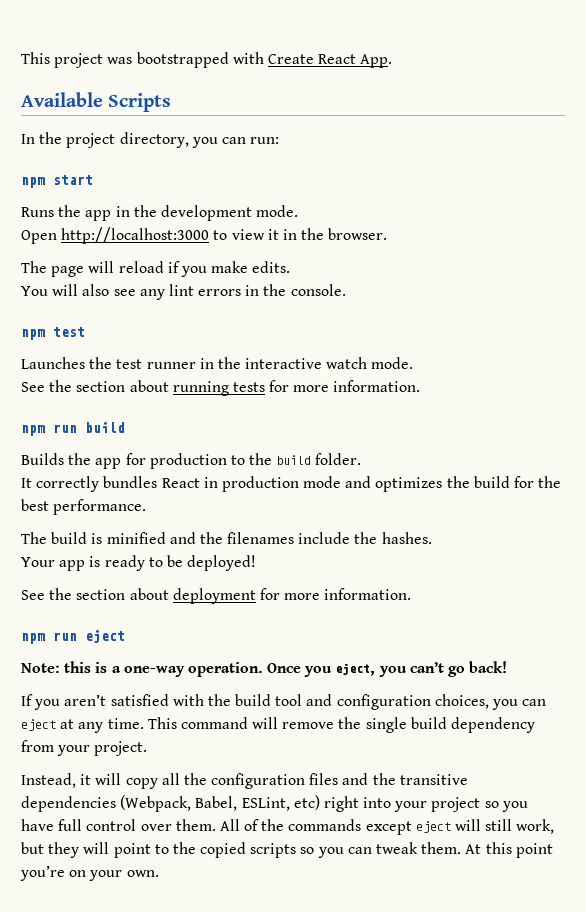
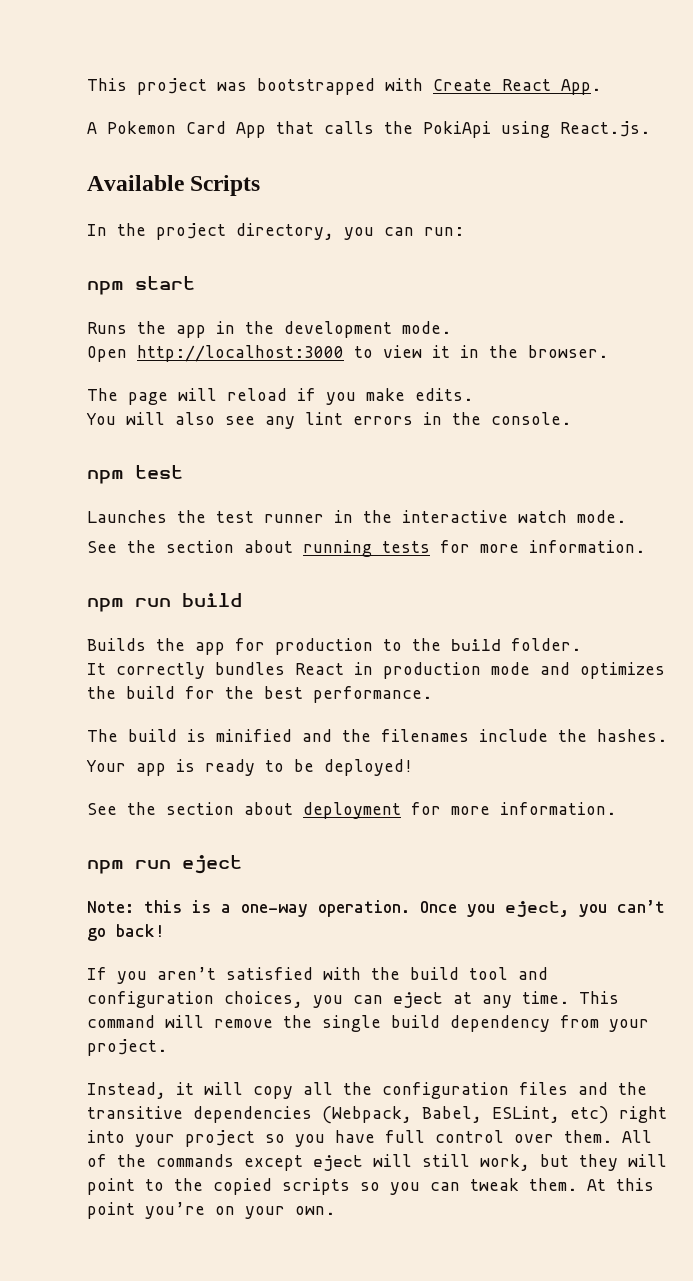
(393, 61) none -> [87,121,650,138] // A Pokemon Card App that calls the PokiApi using React.js.

